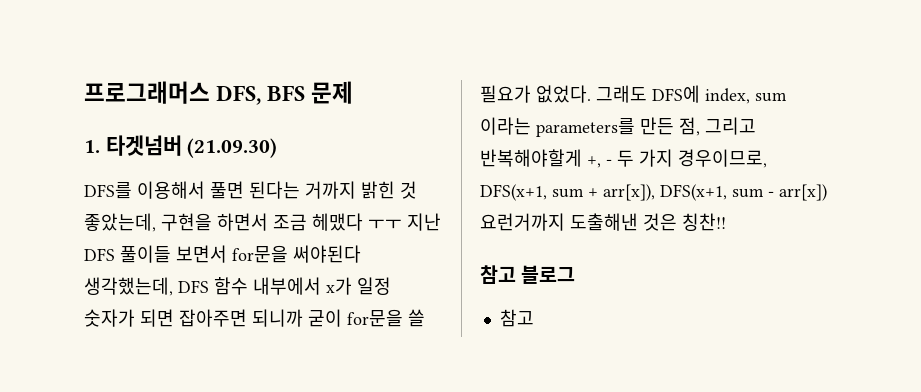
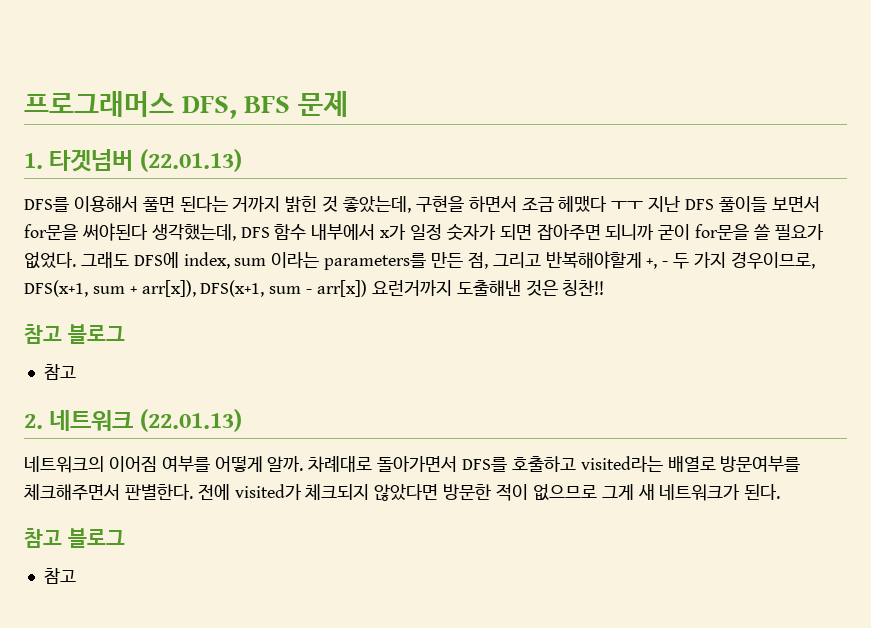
[187,138,278,158] (21.09.30) -> [139,149,242,172] (22.01.13)
(534, 318) none -> [24,409,242,432] [24,456,801,473] [24,484,781,501] [24,528,125,548] [43,568,76,584] // 2. 네트워크 (22.01.13) // 네트워크의 이어짐 여부를 어떻게 알까. 차례대로 돌아가면서 DFS를 호출하고 visited라는 배열로 방문여부를 체크해주면서 판별한다. 전에 visited가 체크되지 않았다면 방문한 적이 없으므로 그게 새 네트워크가 된다. // 참고 블로그 // 참고

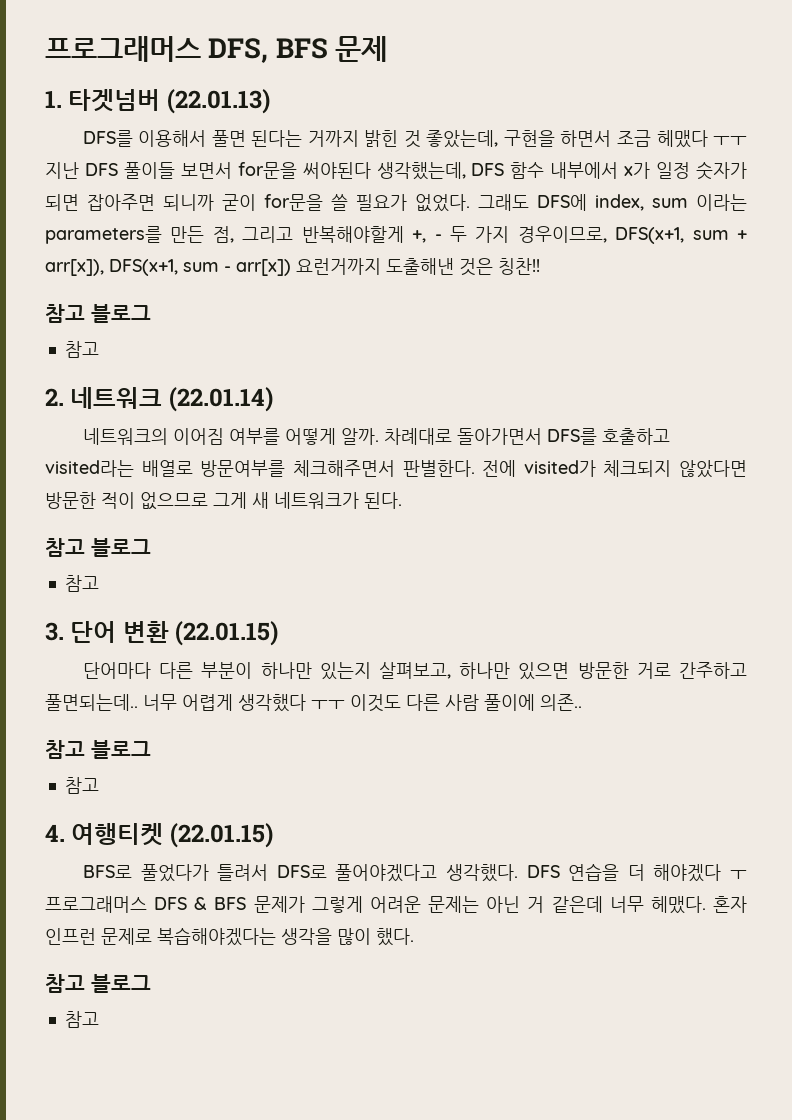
[139,409,242,432] (22.01.13) -> [168,387,273,412] (22.01.14)
(76, 576) none -> [45,621,279,646] [82,662,747,680] [45,694,582,712] [45,740,151,759] [64,777,99,794] [45,823,273,848] [82,863,748,882] [45,896,747,914] [45,927,414,946] [45,974,151,993] [64,1011,99,1028] // 3. 단어 변환 (22.01.15) // 단어마다 다른 부분이 하나만 있는지 살펴보고, 하나만 있으면 방문한 거로 간주하고 풀면되는데.. 너무 어렵게 생각했다 ㅜㅜ 이것도 다른 사람 풀이에 의존.. // 참고 블로그 // 참고 // 4. 여행티켓 (22.01.15) // BFS로 풀었다가 틀려서 DFS로 풀어야겠다고 생각했다. DFS 연습을 더 해야겠다 ㅜ 프로그래머스 DFS & BFS 문제가 그렇게 어려운 문제는 아닌 거 같은데 너무 헤맸다. 혼자 인프런 문제로 복습해야겠다는 생각을 많이 했다. // 참고 블로그 // 참고

